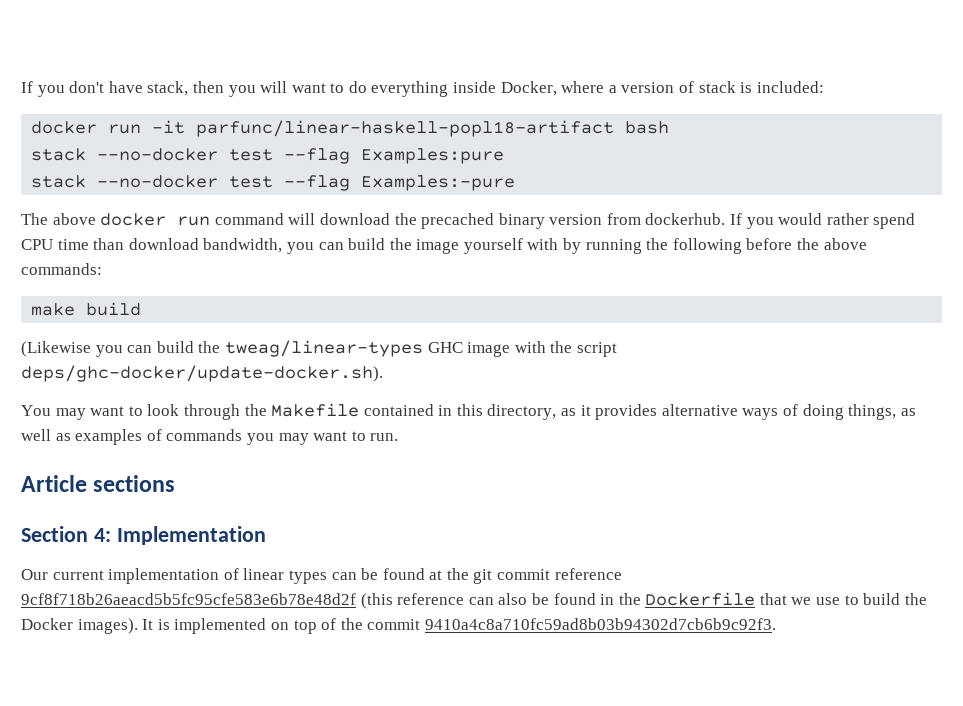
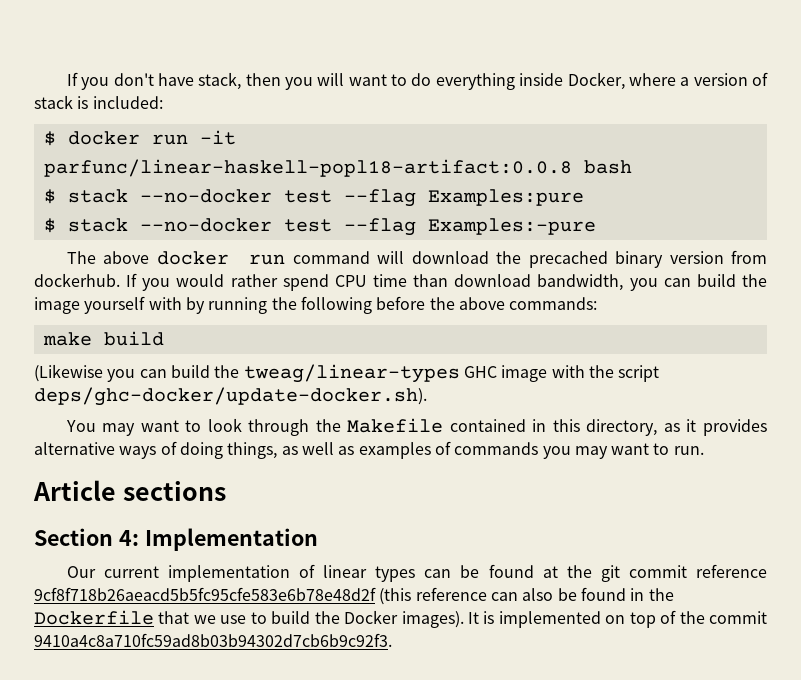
(824, 87) none -> [43,131,56,146] $
[196,120,615,137] parfunc/linear-haskell-popl18-artifact -> [43,159,572,177] parfunc/linear-haskell-popl18-artifact:0.0.8
(670, 127) none -> [43,189,56,204] $
(505, 156) none -> [43,218,56,233] $

